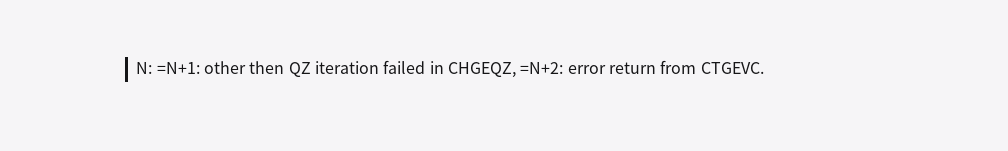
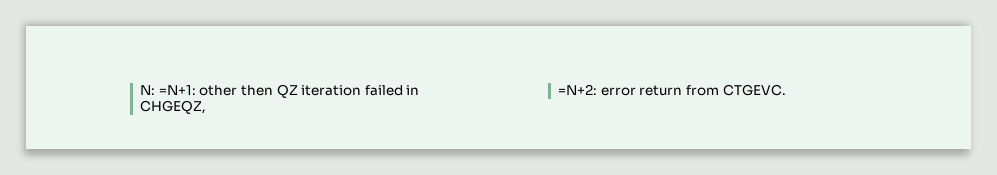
(517, 70) none -> (206, 107) //

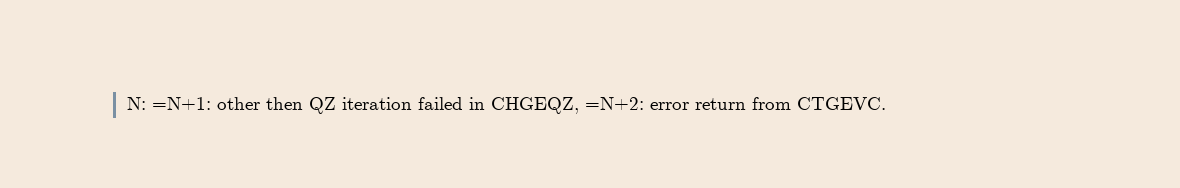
(206, 107) // -> (579, 105) none

